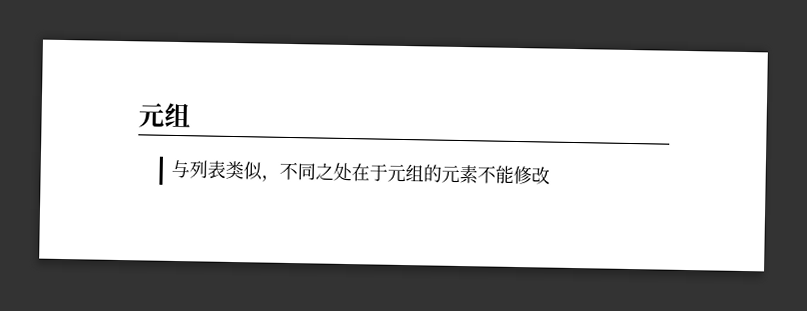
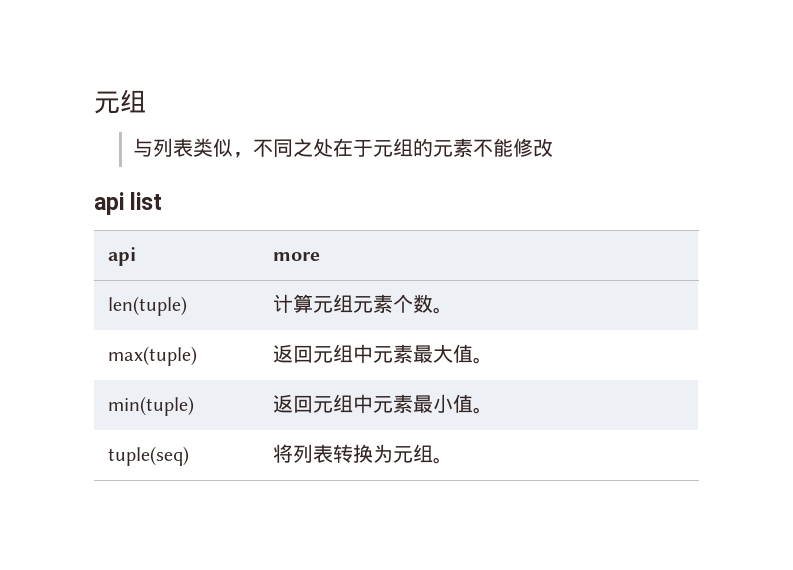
(551, 175) none -> [94,192,163,215] [107,247,136,266] [272,252,320,261] [107,296,187,316] [272,294,453,314] [107,346,197,366] [272,344,493,364] [107,396,194,416] [272,394,493,414] [107,446,189,466] [272,444,453,464] // api list // api | more // len(tuple) | 计算元组元素个数。 // max(tuple) | 返回元组中元素最大值。 // min(tuple) | 返回元组中元素最小值。 // tuple(seq) | 将列表转换为元组。

